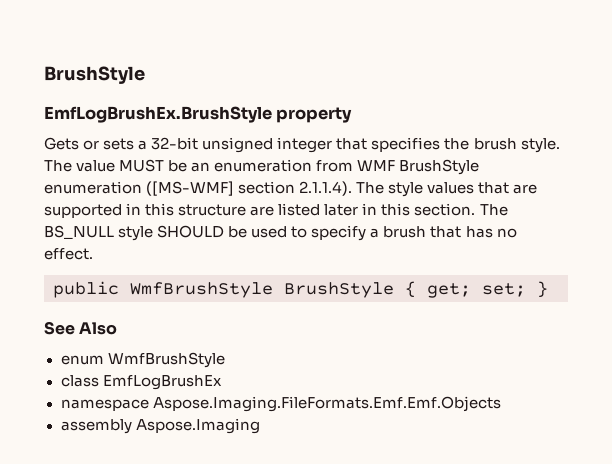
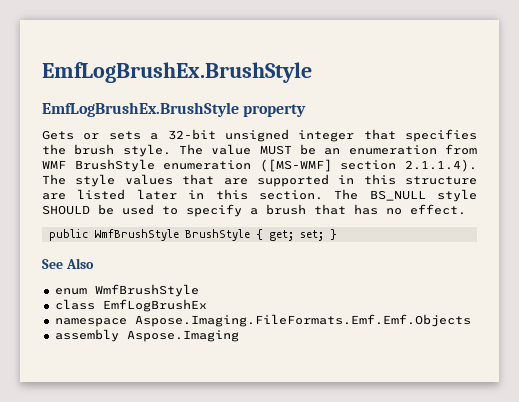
[44,66,145,84] BrushStyle -> [42,62,312,83] EmfLogBrushEx.BrushStyle

